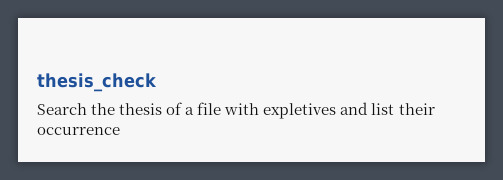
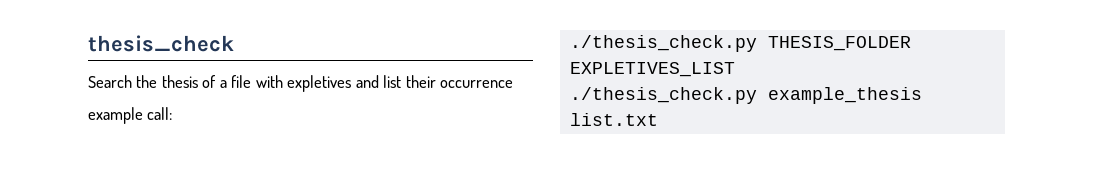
(120, 131) none -> [88,107,173,124] [569,35,911,52] [569,62,735,77] [569,87,922,104] [569,113,658,126] // example call: // ./thesis_check.py THESIS_FOLDER EXPLETIVES_LIST // ./thesis_check.py example_thesis list.txt

